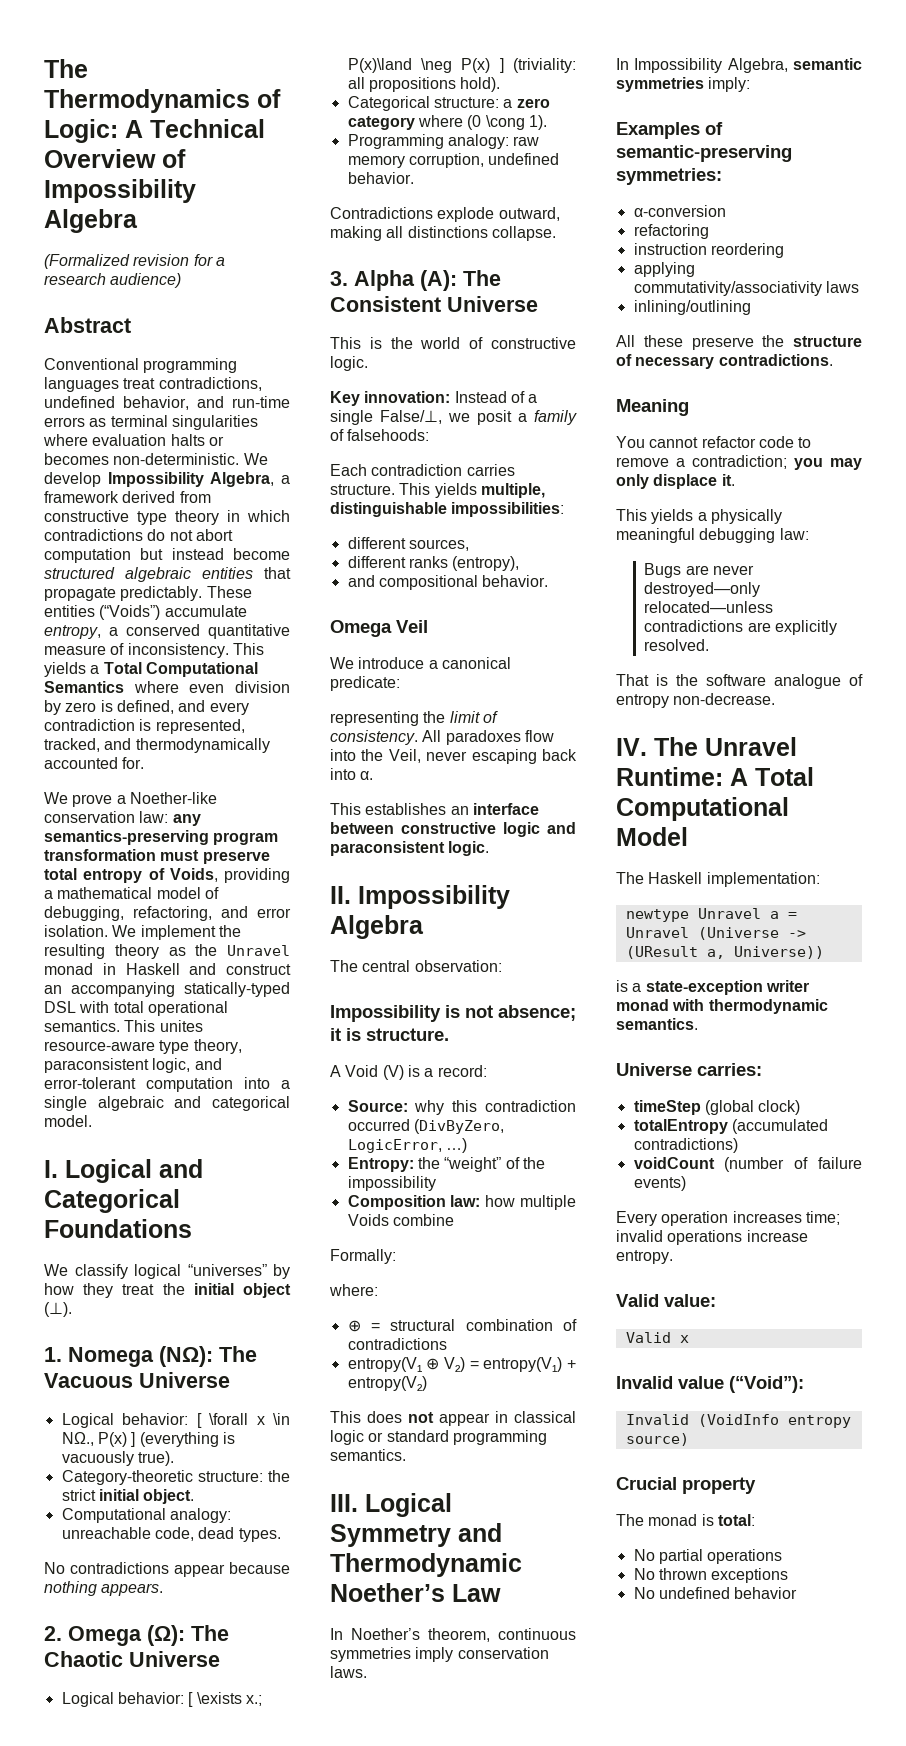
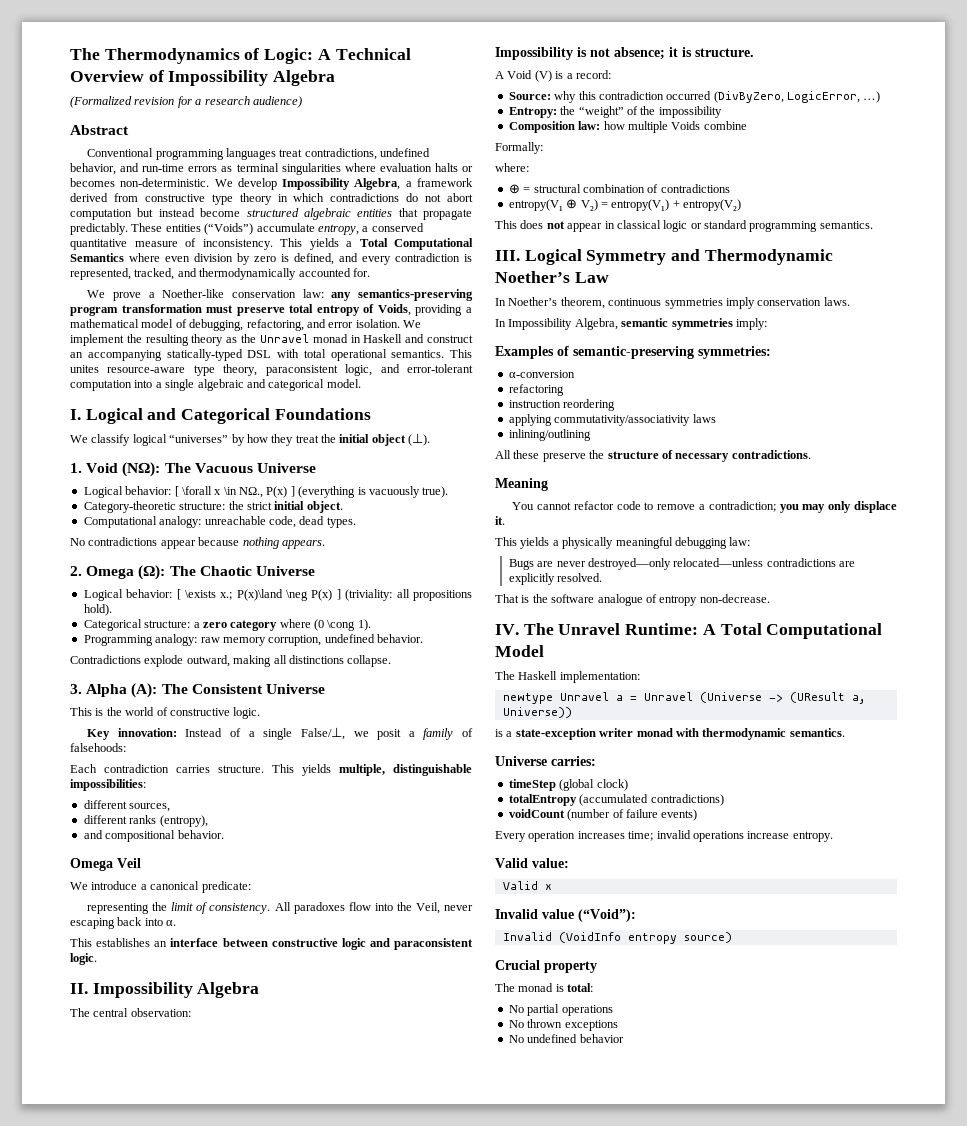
[68,1347,154,1367] Nomega -> [86,463,119,473] Void

